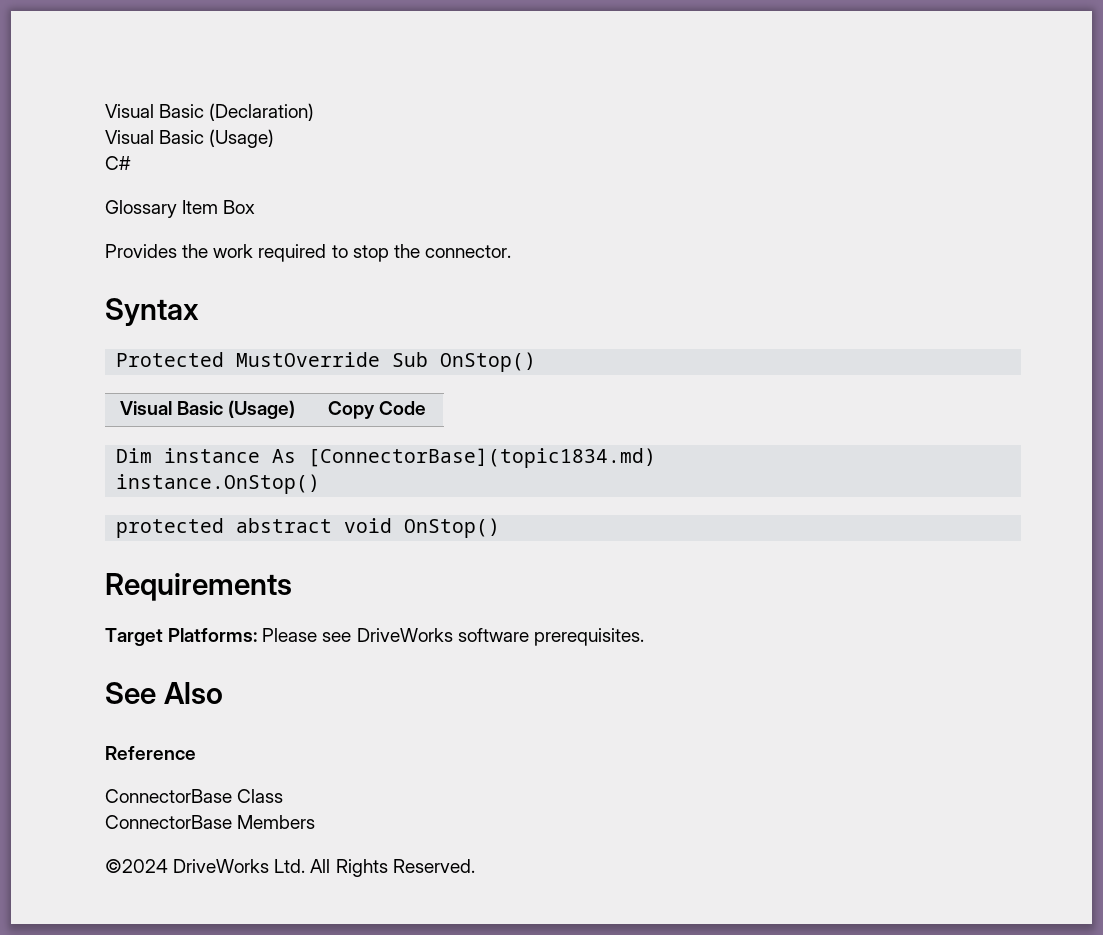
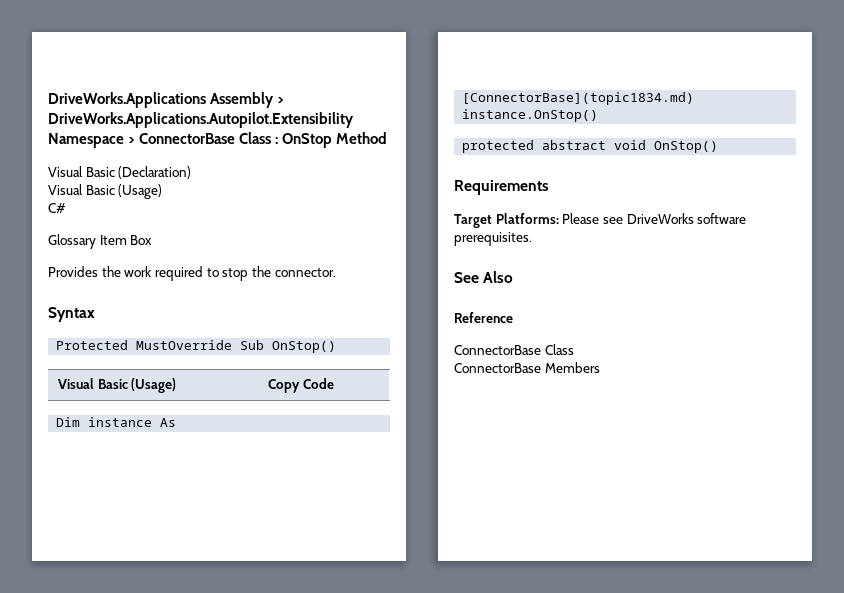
(105, 111) none -> [48,92,285,108] [48,112,354,128] [48,132,388,148] DriveWorks.Applications Assembly > DriveWorks.Applications.Autopilot.Extensibility Namespace > ConnectorBase Class : OnStop Method //
[105,859,475,877] // ©2024 DriveWorks Ltd. All Rights Reserved. -> (600, 367) none

